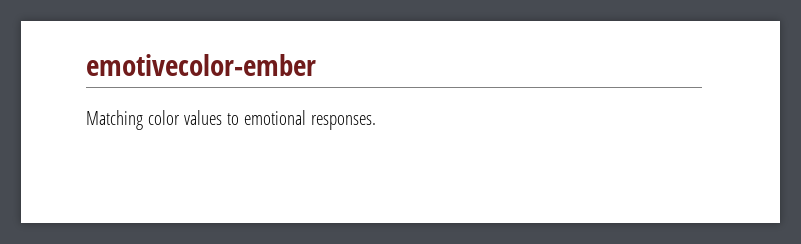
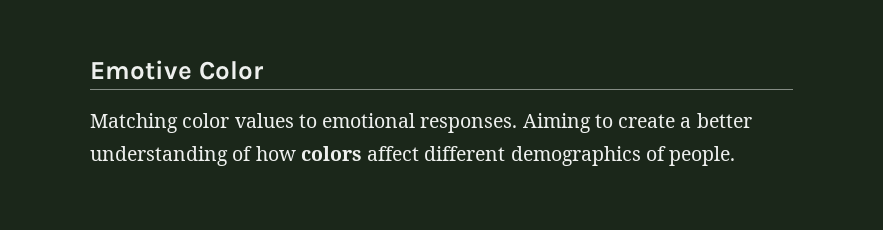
[86,54,316,76] emotivecolor-ember -> [90,60,265,80] Emotive Color
(376, 122) none -> [522,113,752,133] [90,146,736,166] Aiming to create a better understanding of how colors affect different demographics of people.

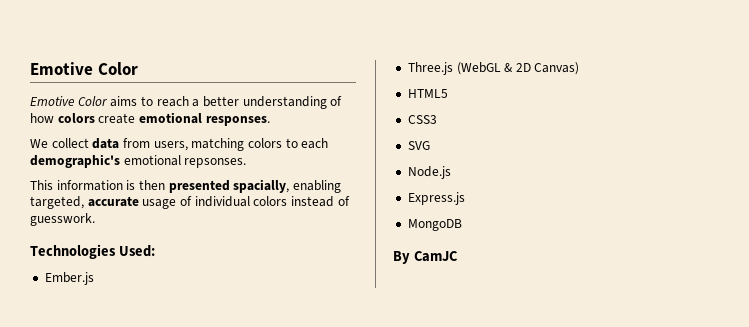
[90,113,676,133] Matching color values to emotional responses. Aiming to create -> [30,96,189,107] Emotive Color aims to reach
[367,146,736,166] affect different demographics of people. -> [98,112,270,126] [30,138,329,151] [30,154,247,168] [30,179,341,193] [30,196,350,209] [30,213,95,226] [30,244,155,259] [44,272,94,285] [407,62,580,75] [407,89,448,98] [407,115,437,124] [407,141,430,150] [407,166,451,179] [407,192,465,205] [407,219,462,231] [393,251,458,264] create emotional responses. // We collect data from users, matching colors to each demographic's emotional repsonses. // This information is then presented spacially, enabling targeted, accurate usage of individual colors instead of guesswork. // Technologies Used: // Ember.js // Three.js (WebGL & 2D Canvas) // HTML5 // CSS3 // SVG // Node.js // Express.js // MongoDB // By CamJC

